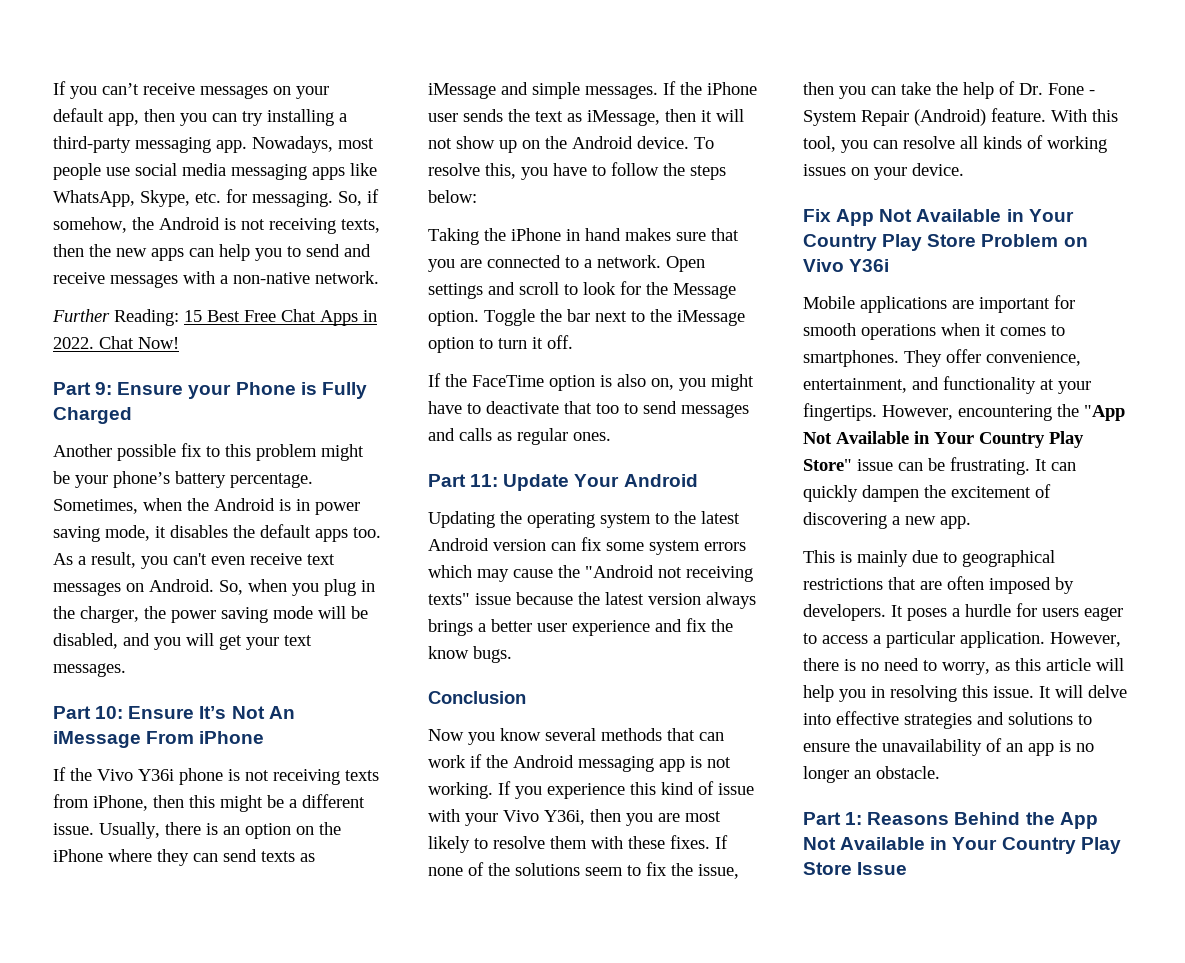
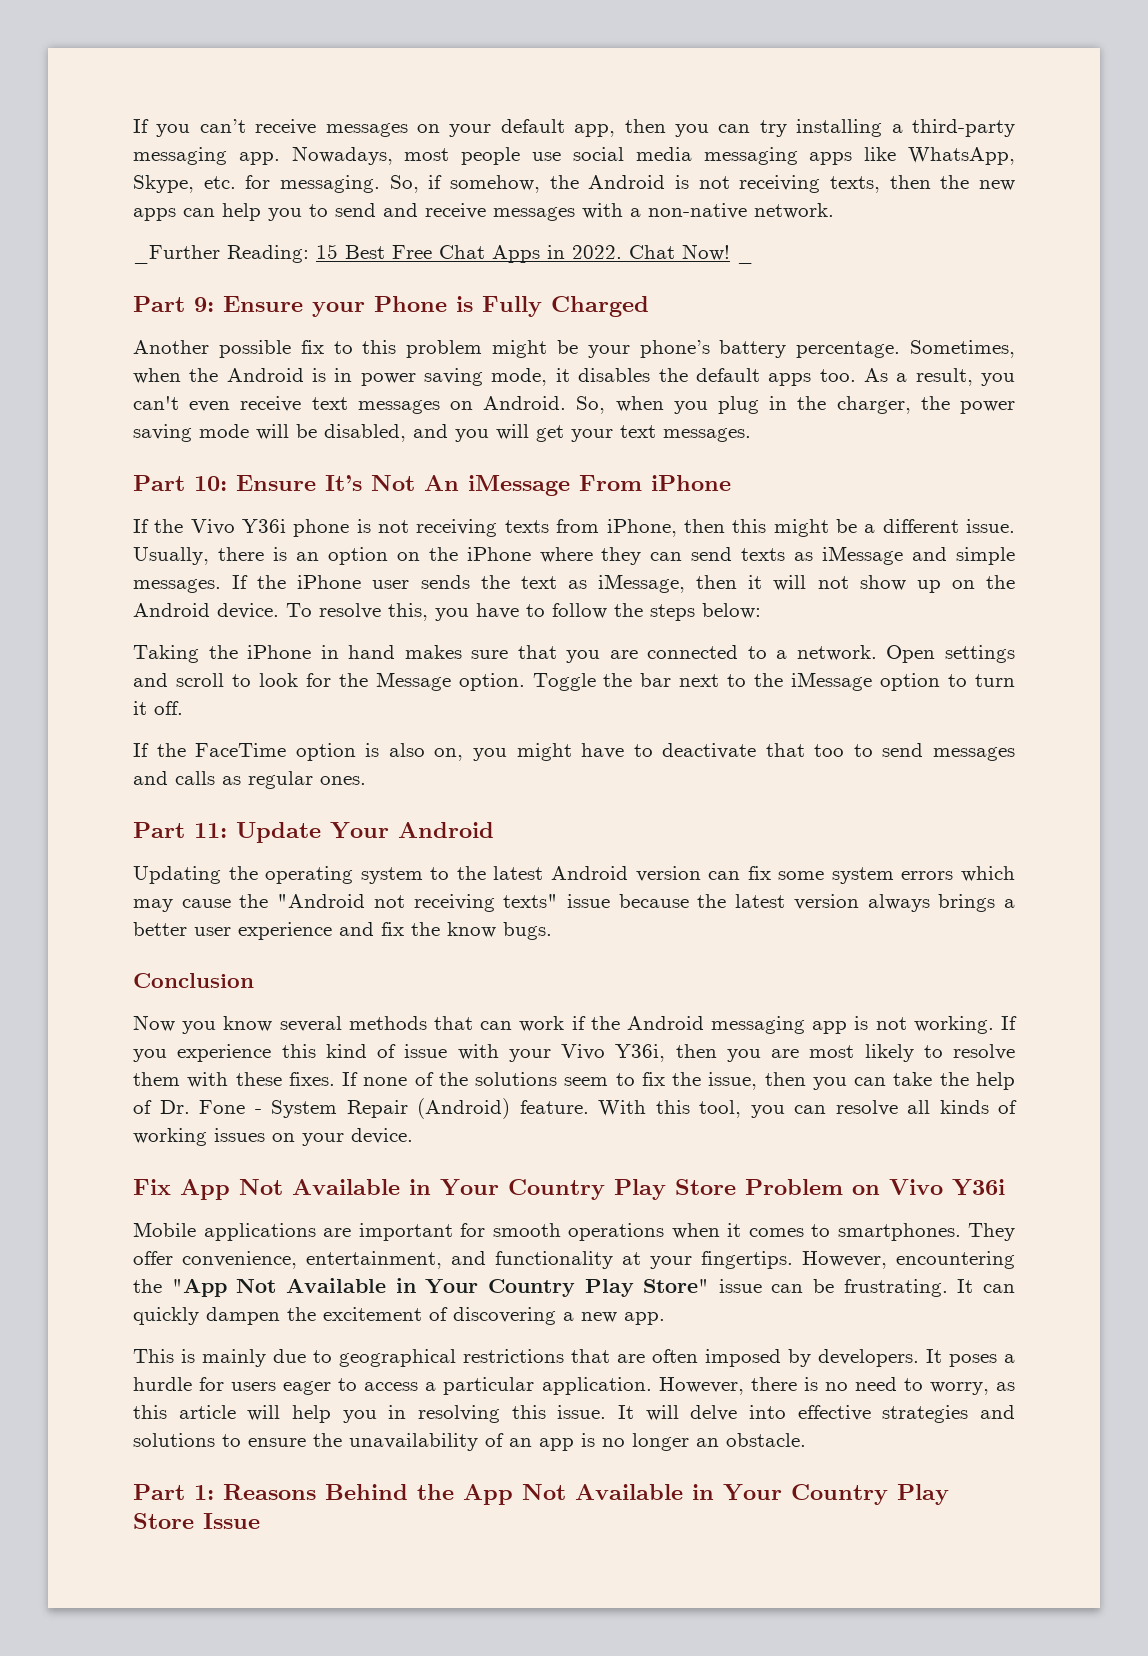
[52,309,110,322] Further -> [133,245,220,264] _Further
(179, 343) none -> [737,259,753,264] _

